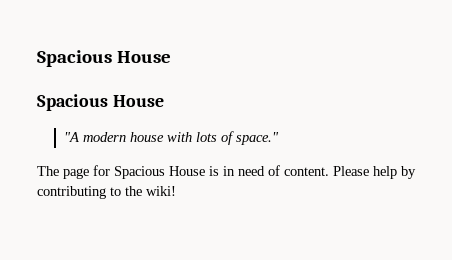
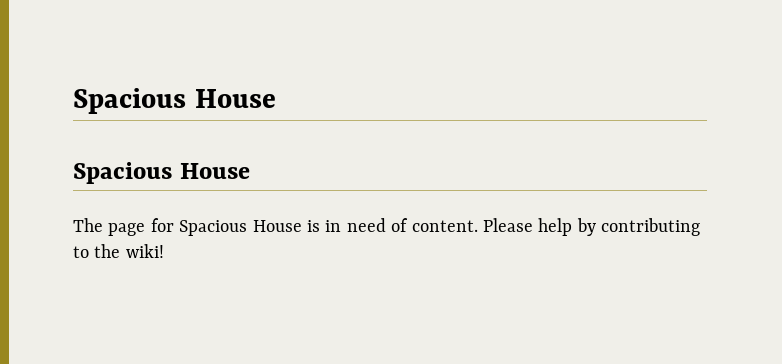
[64,131,280,145] // "A modern house with lots of space." -> (250, 171) none

